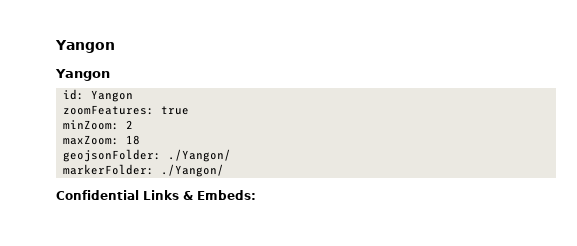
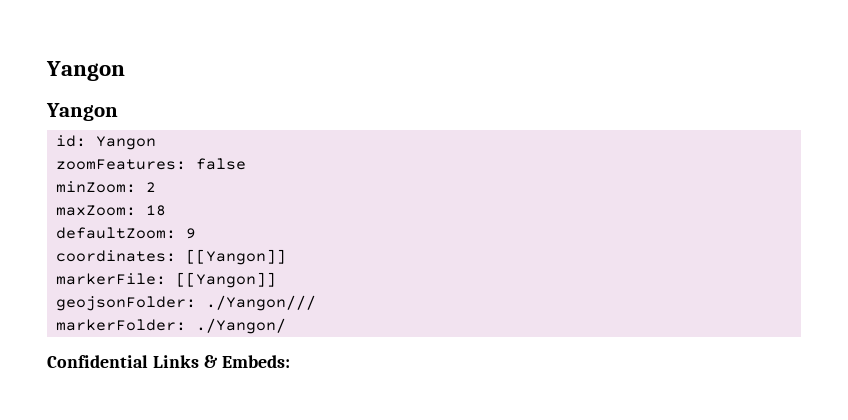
[160,106,189,115] true -> [195,158,246,170] false
(140, 140) none -> [55,227,196,239] [55,249,286,265] [55,272,276,288] // defaultZoom: 9 // coordinates: [[Yangon]] // markerFile: [[Yangon]]
[167,149,231,162] ./Yangon/ -> [205,295,316,311] ./Yangon///

